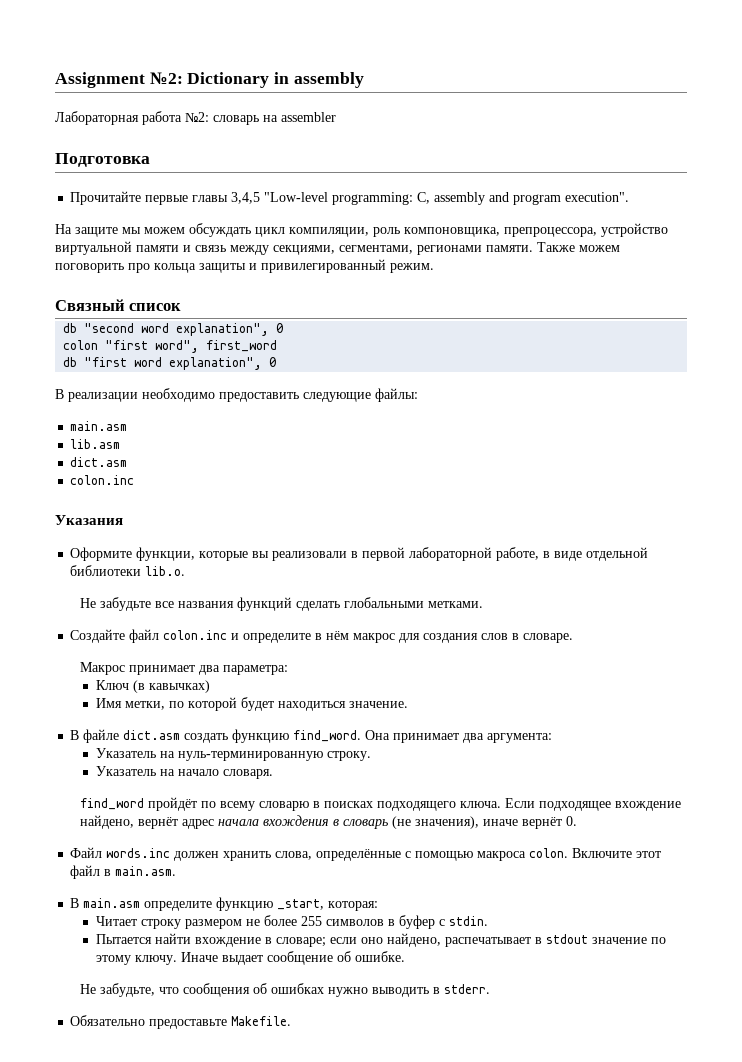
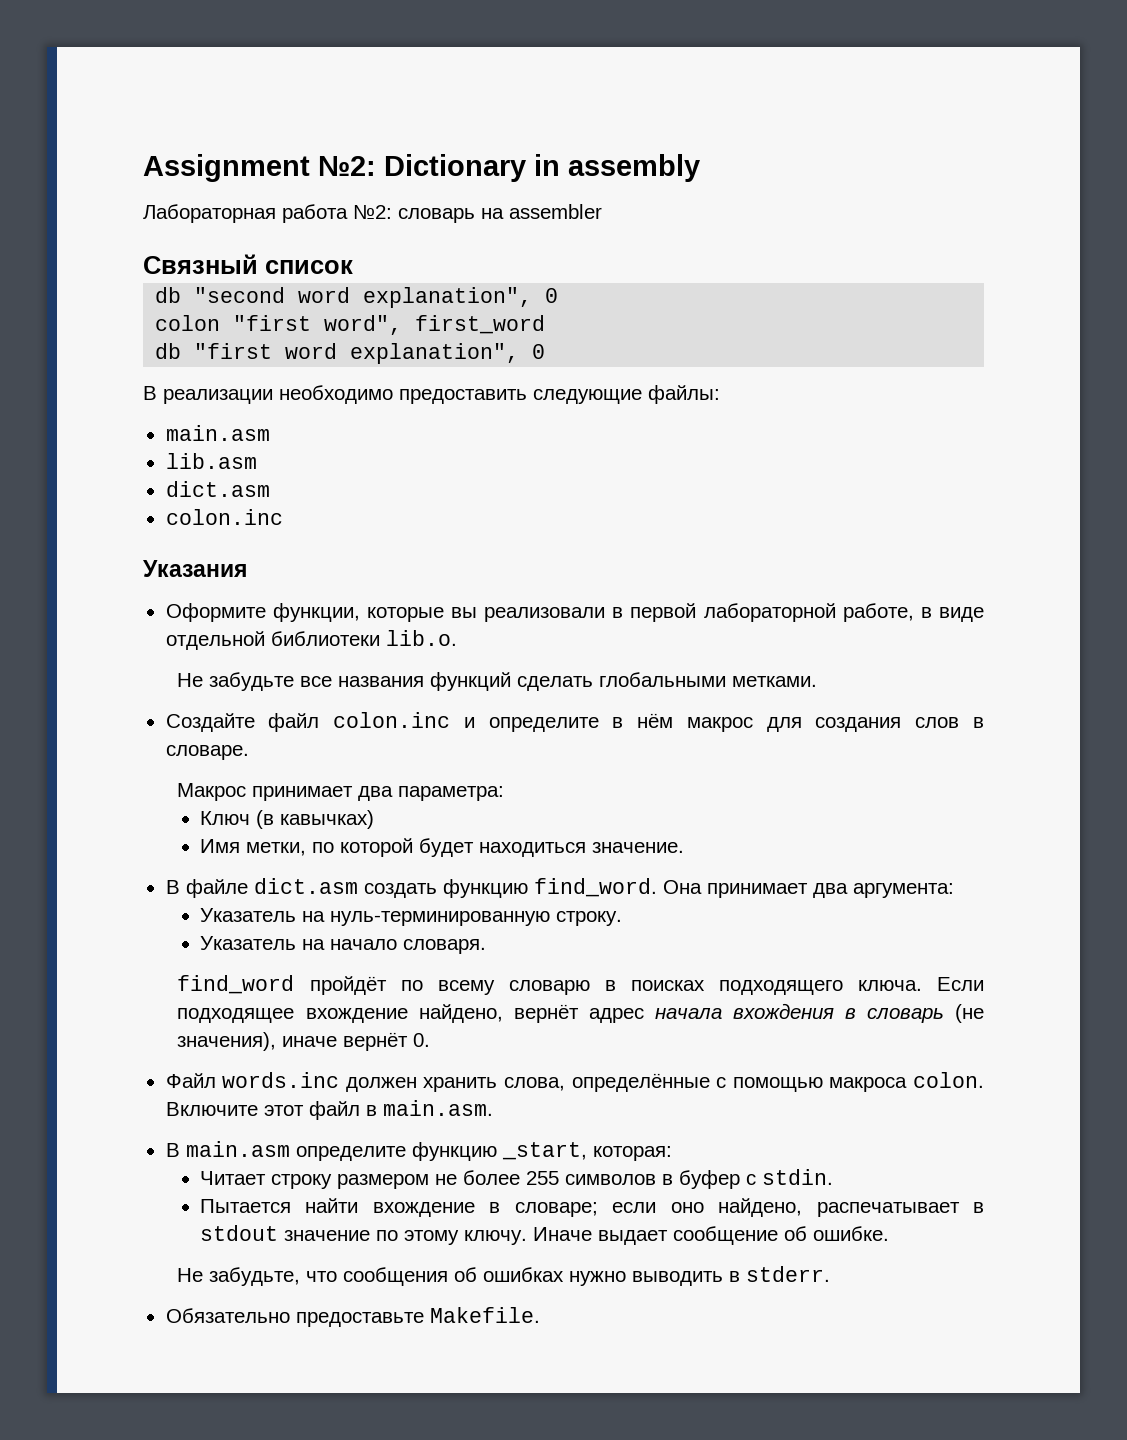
[55,153,150,167] [70,191,630,205] [55,223,668,237] [55,241,620,255] [55,259,434,273] // Подготовка // Прочитайте первые главы 3,4,5 "Low-level programming: C, assembly and program execution". // На защите мы можем обсуждать цикл компиляции, роль компоновщика, препроцессора, устройство виртуальной памяти и связь между секциями, сегментами, регионами памяти. Также можем поговорить про кольца защиты и привилегированный режим. -> (602, 211) none

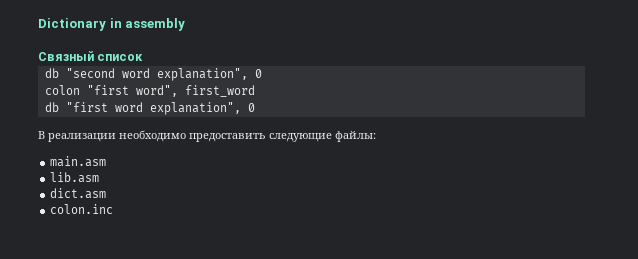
[143,154,376,182] Assignment №2: -> (38, 24) none
[143,204,602,223] // Лабораторная работа №2: словарь на assembler -> (186, 24) none
[143,560,247,577] [165,603,984,622] [165,630,457,650] [177,672,818,691] [165,712,984,732] [165,745,249,760] [177,783,505,801] [200,810,375,829] [200,838,685,857] [165,878,954,898] [200,908,623,926] [200,936,487,954] [177,975,984,995] [177,1003,984,1023] [177,1032,431,1051] [165,1072,985,1092] [165,1100,493,1120] [165,1141,672,1161] [200,1169,834,1189] [200,1198,984,1217] [200,1225,890,1245] [177,1266,831,1286] [165,1307,540,1327] // Указания // Оформите функции, которые вы реализовали в первой лабораторной работе, в виде отдельной библиотеки lib.o. // Не забудьте все названия функций сделать глобальными метками. // Создайте файл colon.inc и определите в нём макрос для создания слов в словаре. // Макрос принимает два параметра: // Ключ (в кавычках) // Имя метки, по которой будет находиться значение. // В файле dict.asm создать функцию find_word. Она принимает два аргумента: // Указатель на нуль-терминированную строку. // Указатель на начало словаря. // find_word пройдёт по всему словарю в поисках подходящего ключа. Если подходящее вхождение найдено, вернёт адрес начала вхождения в словарь (не значения), иначе вернёт 0. // Файл words.inc должен хранить слова, определённые с помощью макроса colon. Включите этот файл в main.asm. // В main.asm определите функцию _start, которая: // Читает строку размером не более 255 символов в буфер с stdin. // Пытается найти вхождение в словаре; если оно найдено, распечатывает в stdout значение по этому ключу. Иначе выдает сообщение об ошибке. // Не забудьте, что сообщения об ошибках нужно выводить в stderr. // Обязательно предоставьте Makefile. -> (114, 209) none

